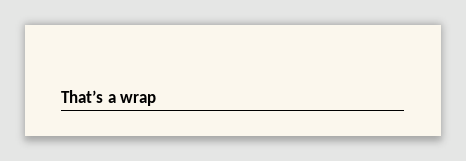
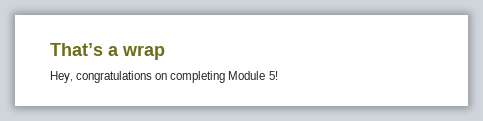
(157, 100) none -> [50,71,278,83] // Hey, congratulations on completing Module 5!

